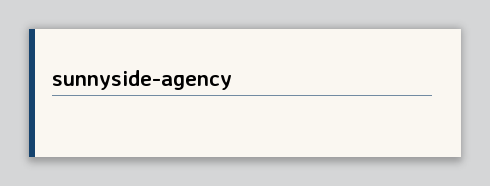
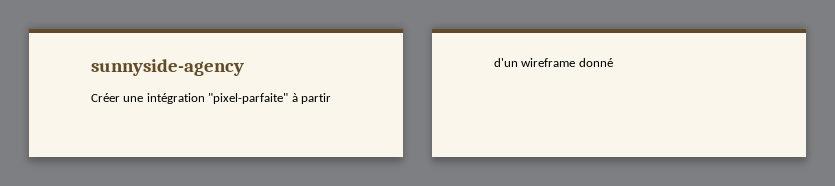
(232, 80) none -> [91,93,331,104] [494,58,613,67] // Créer une intégration "pixel-parfaite" à partir d'un wireframe donné

